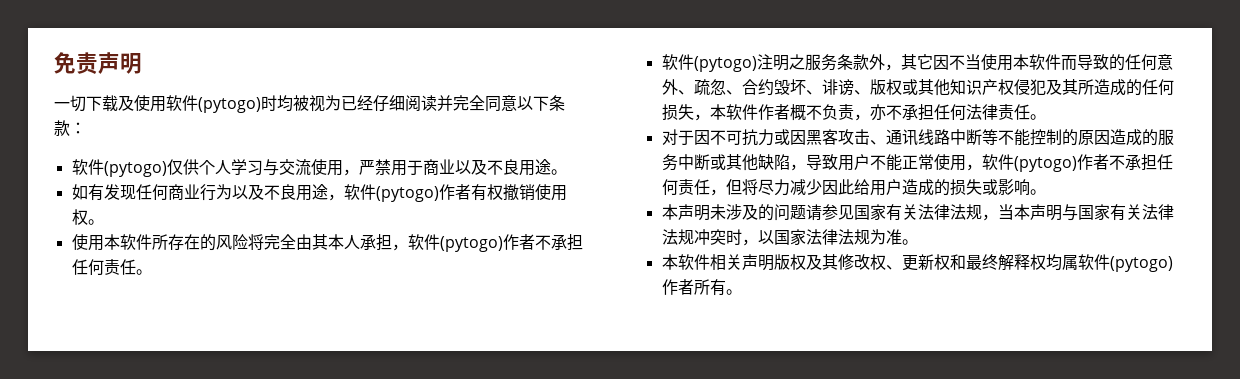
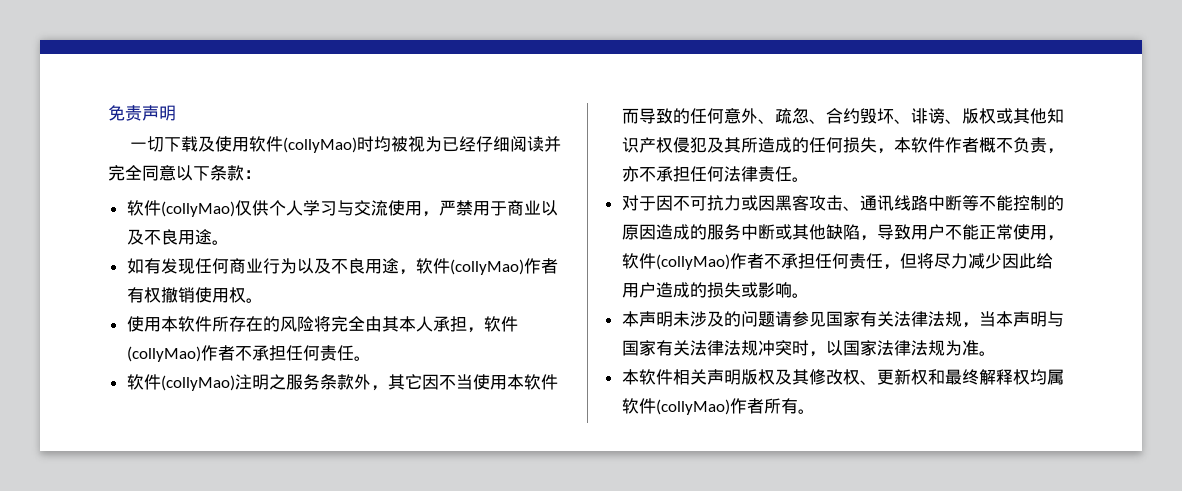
[198,97,261,113] (pytogo) -> [283,137,358,153] (collyMao)
[103,161,167,177] (pytogo) -> [160,201,235,217] (collyMao)
[375,186,439,202] (pytogo) -> [449,259,524,275] (collyMao)
[439,236,503,252] (pytogo) -> [126,346,201,362] (collyMao)
[693,56,757,72] (pytogo) -> [160,375,235,391] (collyMao)
[1013,156,1077,172] (pytogo) -> [655,254,730,270] (collyMao)
[1109,256,1173,272] (pytogo) -> [655,399,730,415] (collyMao)

